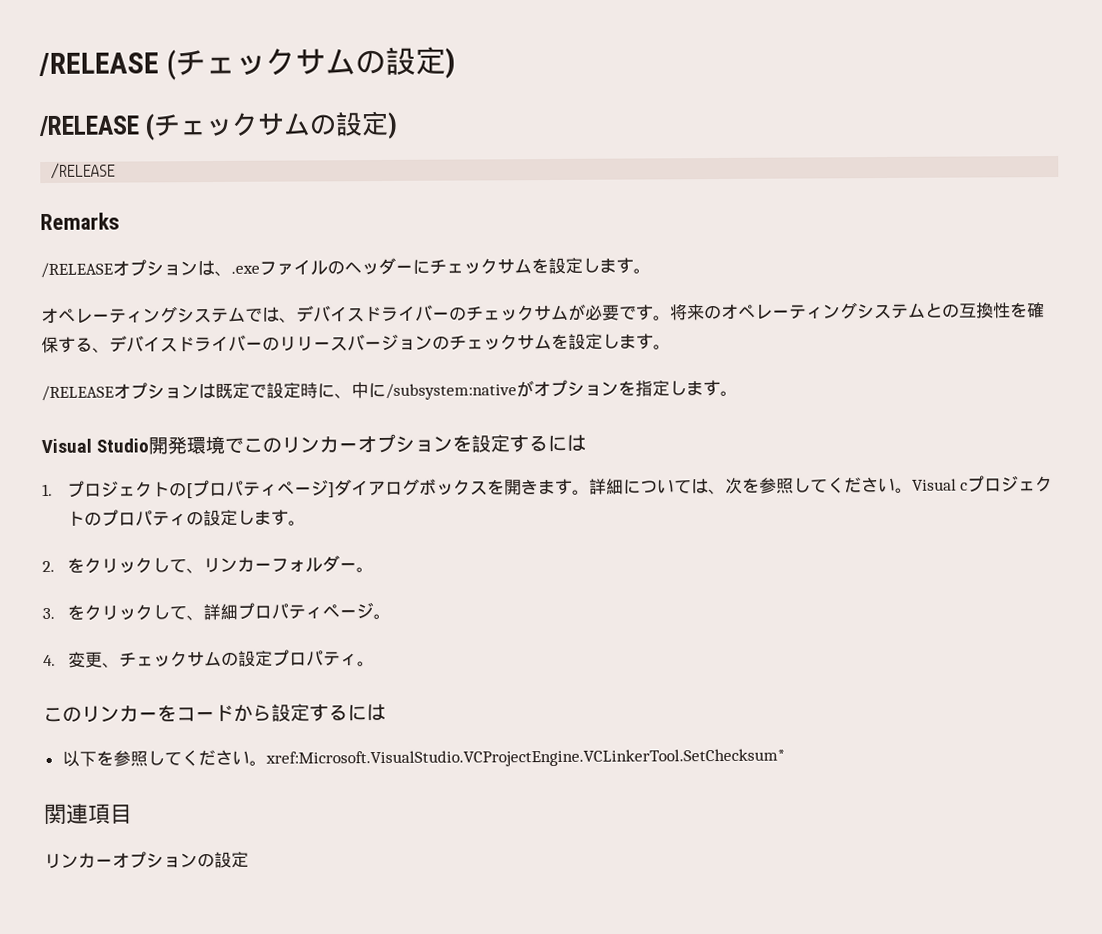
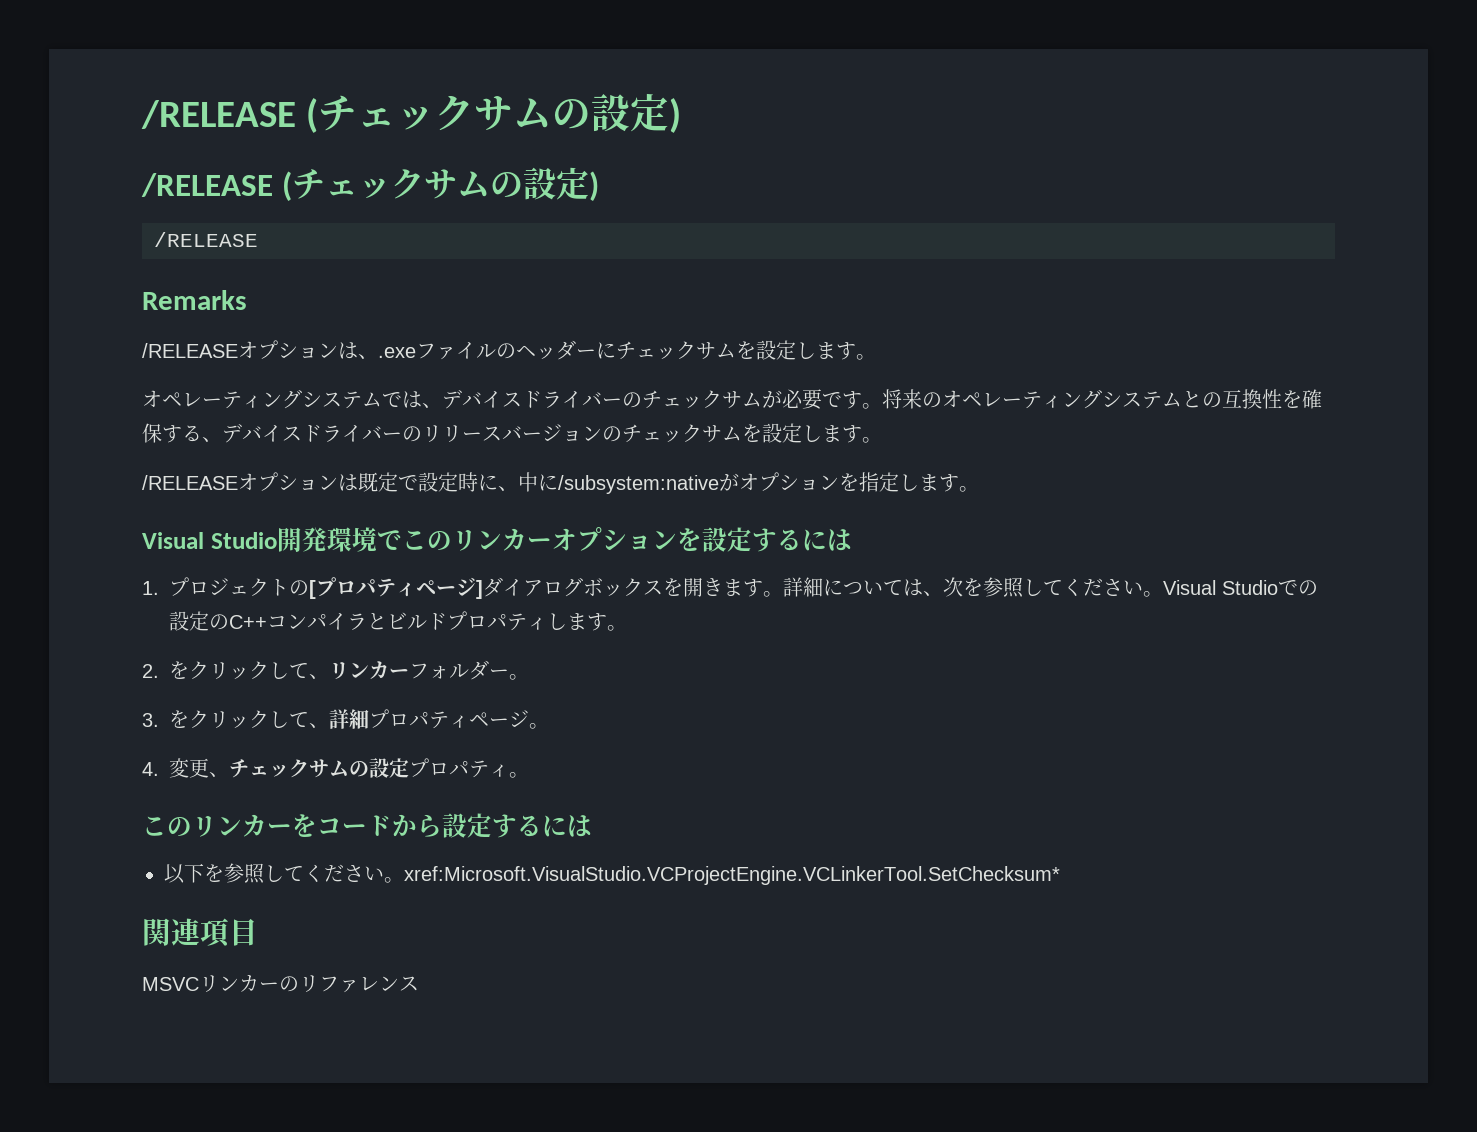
[960,475,1054,493] [66,509,238,527] cプロジェクトのプロパティの設定 -> [1222,580,1318,596] [169,611,547,631] Studioでの設定のC++コンパイラとビルドプロパティ
[44,851,249,870] リンカーオプションの設定 -> [142,974,419,993] MSVCリンカーのリファレンス

